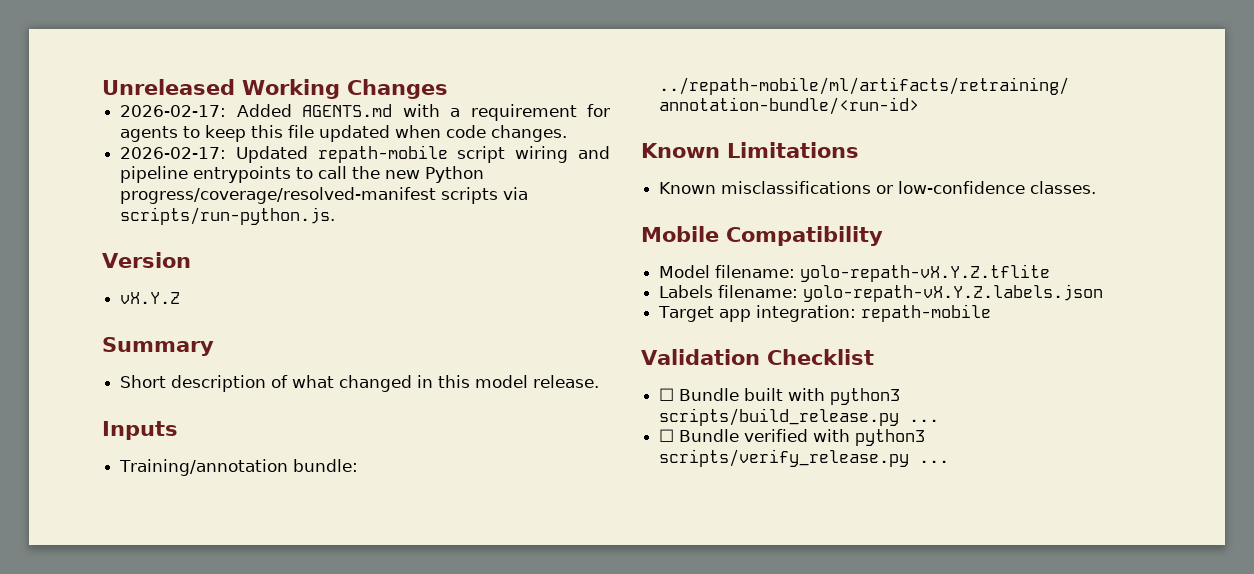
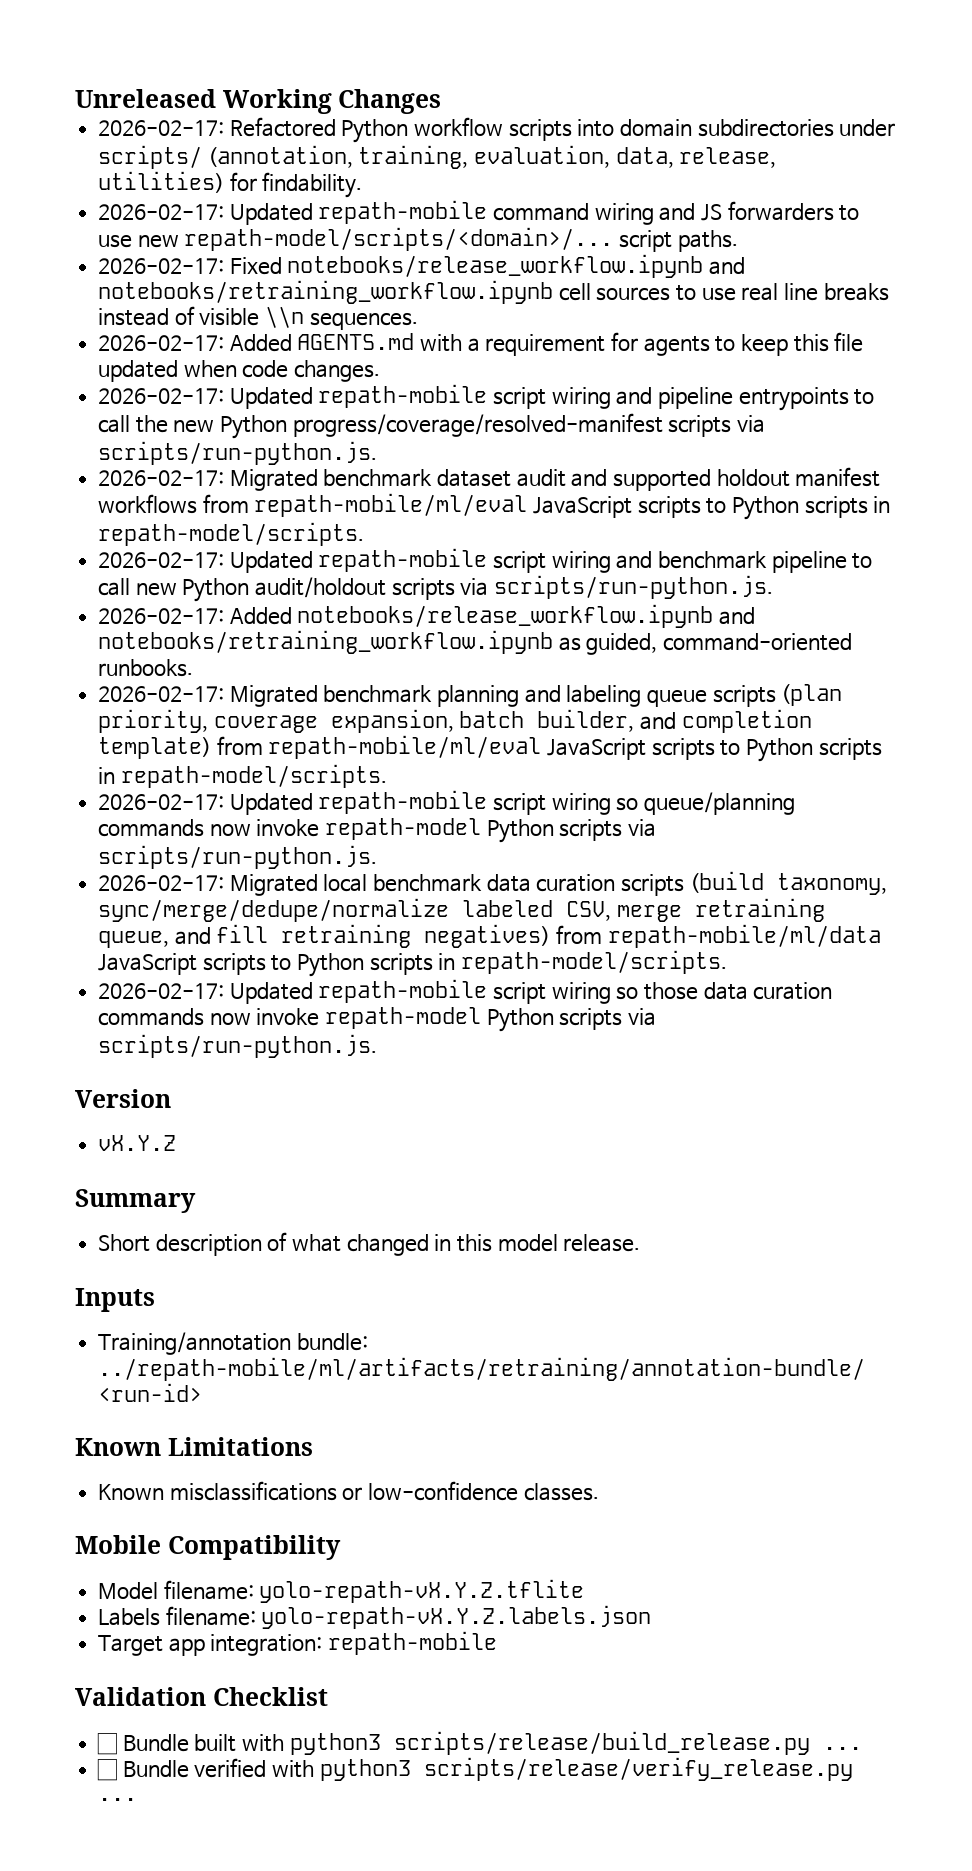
(448, 89) none -> [98,117,896,143] [98,145,777,169] [98,171,363,198] [98,200,860,225] [98,227,738,252] [98,254,746,278] [98,280,889,304] [98,306,418,330] // 2026-02-17: Refactored Python workflow scripts into domain subdirectories under scripts/ (annotation, training, evaluation, data, release, utilities) for findability. // 2026-02-17: Updated repath-mobile command wiring and JS forwarders to use new repath-model/scripts/<domain>/... script paths. // 2026-02-17: Fixed notebooks/release_workflow.ipynb and notebooks/retraining_workflow.ipynb cell sources to use real line breaks instead of visible \\n sequences.
(336, 216) none -> [98,467,881,491] [98,493,891,520] [98,522,365,546] [98,548,873,573] [98,575,774,602] [98,604,756,628] [98,630,853,655] [98,659,194,677] [98,684,843,707] [98,709,812,733] [98,735,882,762] [98,764,387,788] [98,790,796,815] [98,818,657,843] [98,845,378,869] [98,871,887,896] [98,898,825,922] [98,924,881,948] [98,950,728,977] [98,979,833,1004] [98,1007,657,1032] [98,1034,378,1058] // 2026-02-17: Migrated benchmark dataset audit and supported holdout manifest workflows from repath-mobile/ml/eval JavaScript scripts to Python scripts in repath-model/scripts. // 2026-02-17: Updated repath-mobile script wiring and benchmark pipeline to call new Python audit/holdout scripts via scripts/run-python.js. // 2026-02-17: Added notebooks/release_workflow.ipynb and notebooks/retraining_workflow.ipynb as guided, command-oriented runbooks. // 2026-02-17: Migrated benchmark planning and labeling queue scripts (plan priority, coverage expansion, batch builder, and completion template) from repath-mobile/ml/eval JavaScript scripts to Python scripts in repath-model/scripts. // 2026-02-17: Updated repath-mobile script wiring so queue/planning commands now invoke repath-model Python scripts via scripts/run-python.js. // 2026-02-17: Migrated local benchmark data curation scripts (build taxonomy, sync/merge/dedupe/normalize labeled CSV, merge retraining queue, and fill retraining negatives) from repath-mobile/ml/data JavaScript scripts to Python scripts in repath-model/scripts. // 2026-02-17: Updated repath-mobile script wiring so those data curation commands now invoke repath-model Python scripts via scripts/run-python.js.
[659,408,900,426] scripts/build_release.py -> [393,1731,810,1755] scripts/release/build_release.py
[659,449,910,467] scripts/verify_release.py -> [423,1757,853,1781] scripts/release/verify_release.py

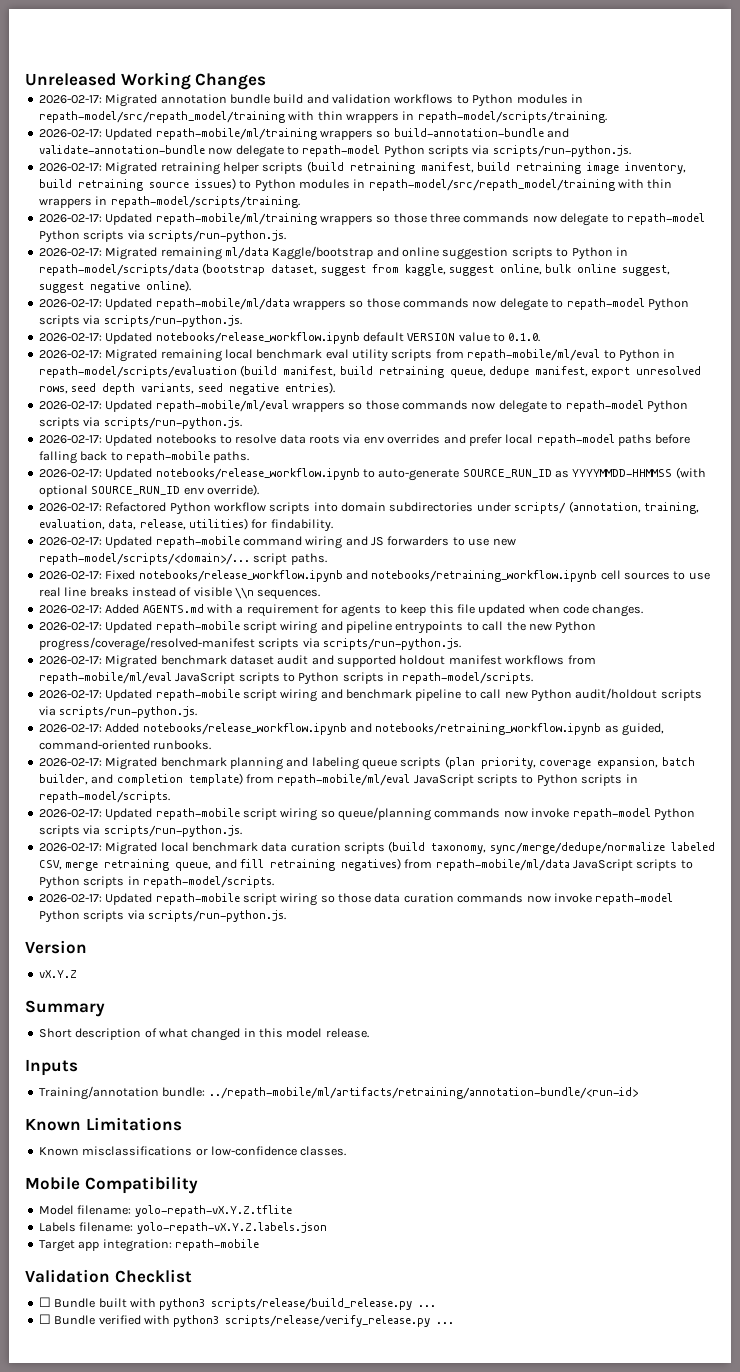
(442, 101) none -> [38,94,583,107] [38,111,607,123] [38,128,569,140] [38,145,631,158] [38,161,686,175] [38,178,673,192] [38,196,300,208] [38,213,705,226] [38,230,286,243] [38,246,628,260] [38,263,671,276] [38,280,191,293] [38,298,689,311] [38,315,242,327] [38,332,541,344] [38,349,676,362] [38,365,702,378] [38,382,335,395] [38,400,688,413] [38,417,242,429] [38,434,691,446] [38,451,250,464] [38,467,706,481] [38,484,259,497] // 2026-02-17: Migrated annotation bundle build and validation workflows to Python modules in repath-model/src/repath_model/training with thin wrappers in repath-model/scripts/training. // 2026-02-17: Updated repath-mobile/ml/training wrappers so build-annotation-bundle and validate-annotation-bundle now delegate to repath-model Python scripts via scripts/run-python.js. // 2026-02-17: Migrated retraining helper scripts (build retraining manifest, build retraining image inventory, build retraining source issues) to Python modules in repath-model/src/repath_model/training with thin wrappers in repath-model/scripts/training. // 2026-02-17: Updated repath-mobile/ml/training wrappers so those three commands now delegate to repath-model Python scripts via scripts/run-python.js. // 2026-02-17: Migrated remaining ml/data Kaggle/bootstrap and online suggestion scripts to Python in repath-model/scripts/data (bootstrap dataset, suggest from kaggle, suggest online, bulk online suggest, suggest negative online). // 2026-02-17: Updated repath-mobile/ml/data wrappers so those commands now delegate to repath-model Python scripts via scripts/run-python.js. // 2026-02-17: Updated notebooks/release_workflow.ipynb default VERSION value to 0.1.0. // 2026-02-17: Migrated remaining local benchmark eval utility scripts from repath-mobile/ml/eval to Python in repath-model/scripts/evaluation (build manifest, build retraining queue, dedupe manifest, export unresolved rows, seed depth variants, seed negative entries). // 2026-02-17: Updated repath-mobile/ml/eval wrappers so those commands now delegate to repath-model Python scripts via scripts/run-python.js. // 2026-02-17: Updated notebooks to resolve data roots via env overrides and prefer local repath-model paths before falling back to repath-mobile paths. // 2026-02-17: Updated notebooks/release_workflow.ipynb to auto-generate SOURCE_RUN_ID as YYYYMMDD-HHMMSS (with optional SOURCE_RUN_ID env override).

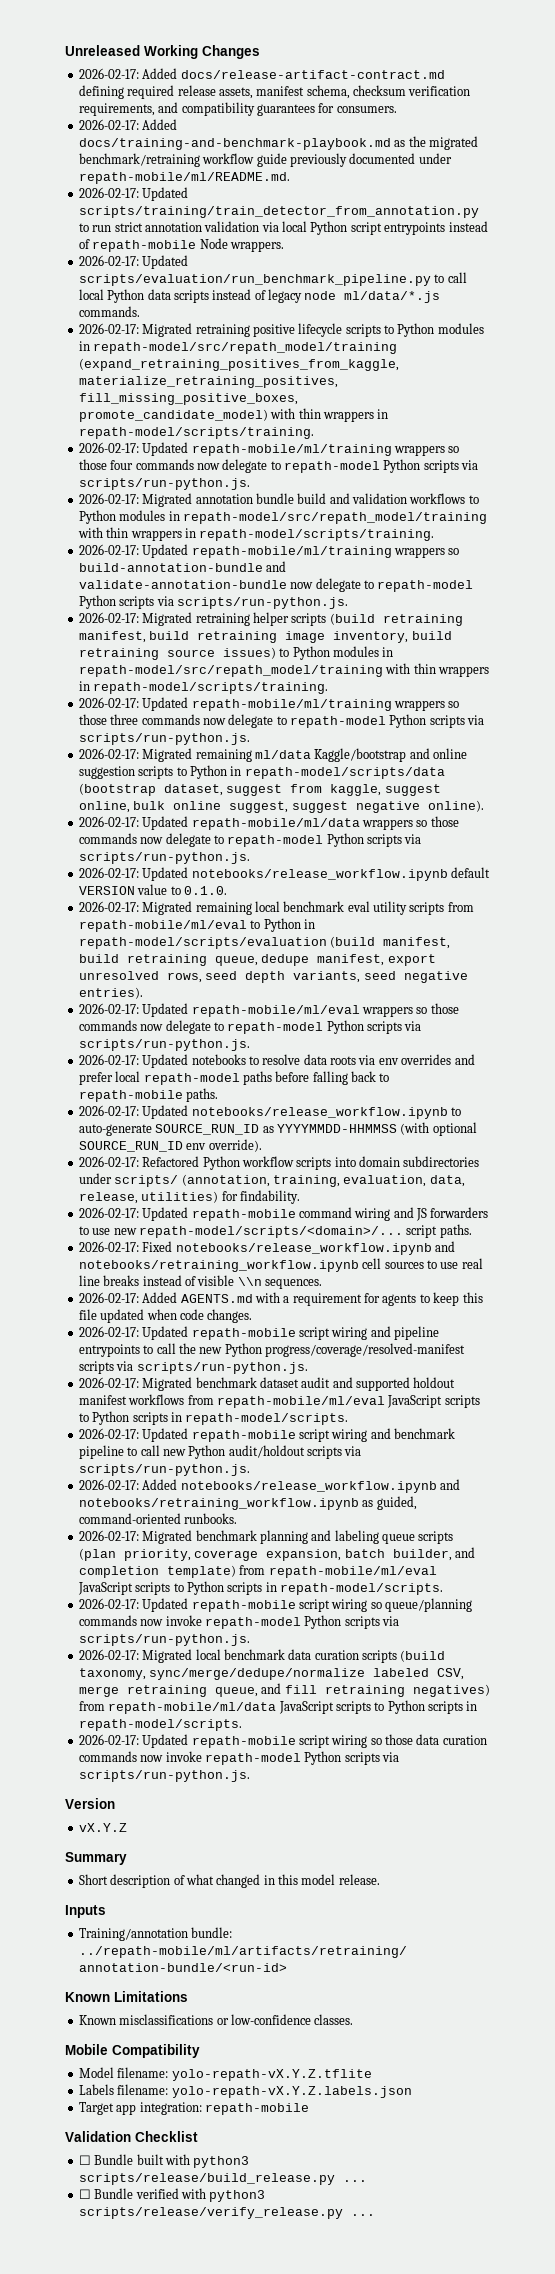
(267, 81) none -> [78,68,445,79] [78,85,471,99] [78,102,397,116] [78,119,178,130] [78,136,478,150] [78,153,452,167] [78,172,290,184] [78,187,189,201] [78,206,479,218] [78,221,488,235] [78,238,284,252] [78,255,189,269] [78,272,467,286] [78,289,441,303] [78,306,140,317] [78,323,484,337] [78,341,398,354] [78,358,399,371] [78,376,338,388] [78,393,298,405] [78,408,389,422] [78,427,314,439] [78,442,460,456] [78,459,479,473] [78,478,250,490] // 2026-02-17: Added docs/release-artifact-contract.md defining required release assets, manifest schema, checksum verification requirements, and compatibility guarantees for consumers. // 2026-02-17: Added docs/training-and-benchmark-playbook.md as the migrated benchmark/retraining workflow guide previously documented under repath-mobile/ml/README.md. // 2026-02-17: Updated scripts/training/train_detector_from_annotation.py to run strict annotation validation via local Python script entrypoints instead of repath-mobile Node wrappers. // 2026-02-17: Updated scripts/evaluation/run_benchmark_pipeline.py to call local Python data scripts instead of legacy node ml/data/*.js commands. // 2026-02-17: Migrated retraining positive lifecycle scripts to Python modules in repath-model/src/repath_model/training (expand_retraining_positives_from_kaggle, materialize_retraining_positives, fill_missing_positive_boxes, promote_candidate_model) with thin wrappers in repath-model/scripts/training. // 2026-02-17: Updated repath-mobile/ml/training wrappers so those four commands now delegate to repath-model Python scripts via scripts/run-python.js.

